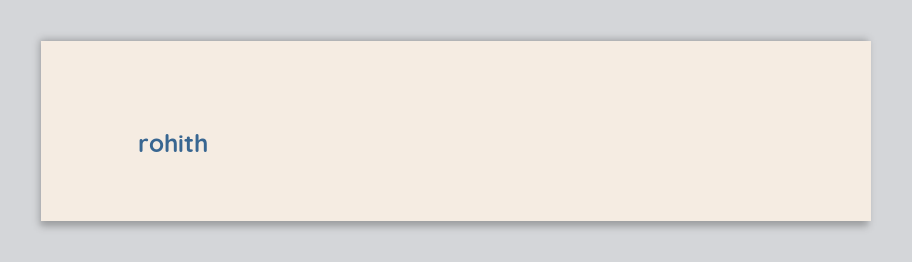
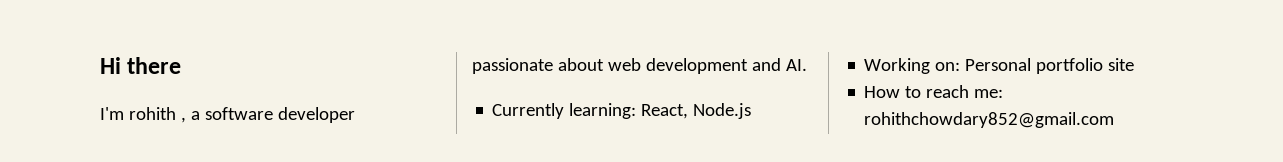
[138,134,208,152] rohith -> [100,57,182,74] [100,107,355,123] [472,58,807,74] [492,103,752,119] [864,58,1135,74] [864,85,1004,98] [864,112,1115,128] Hi there // I'm rohith , a software developer passionate about web development and AI. // Currently learning: React, Node.js // Working on: Personal portfolio site // How to reach me: rohithchowdary852@gmail.com

